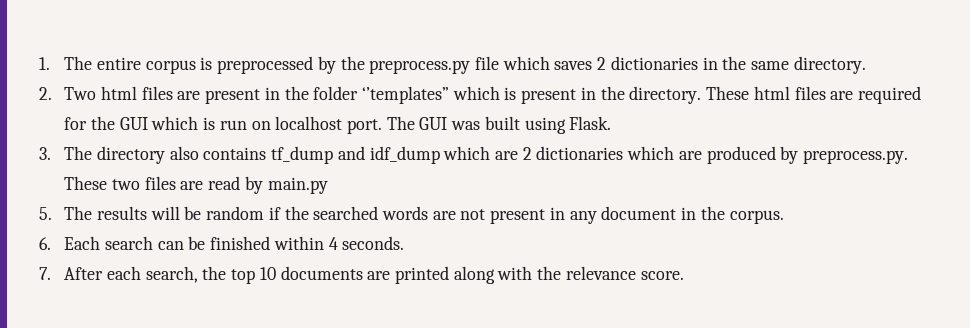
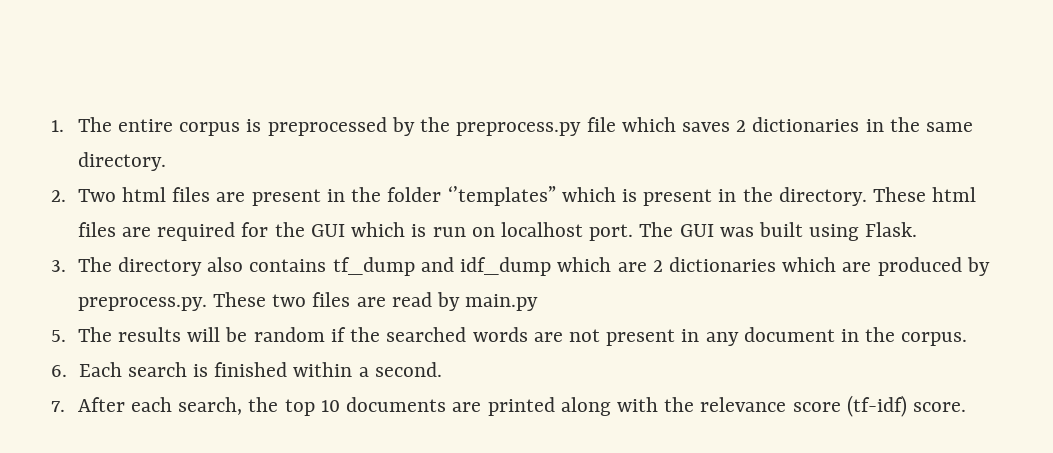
[157,236,405,250] can be finished within 4 seconds. -> [192,362,442,377] is finished within a second.
(636, 273) none -> [792,395,907,417] score (tf-idf)

